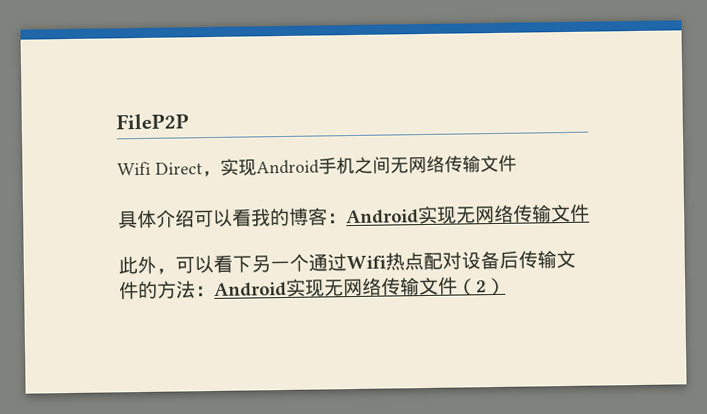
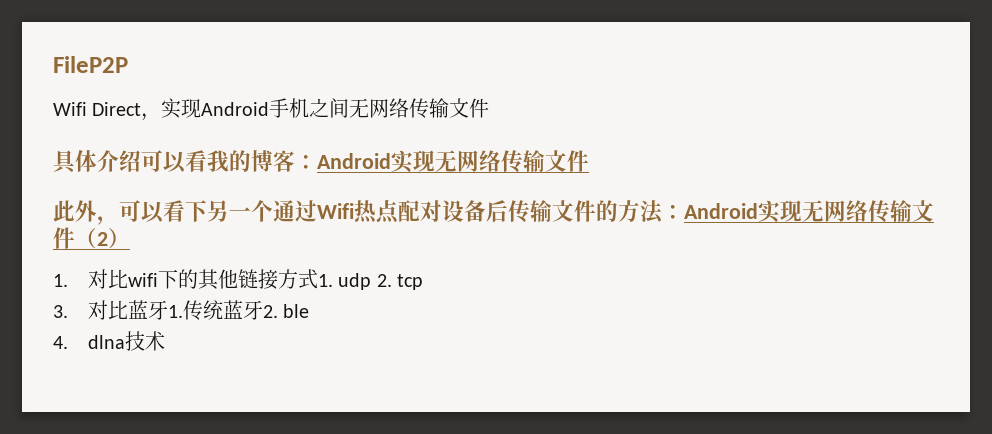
(506, 286) none -> [53,269,424,290] [53,300,310,320] [53,331,165,351] // 1.对比wifi下的其他链接方式1. udp 2. tcp // 3.对比蓝牙1.传统蓝牙2. ble // 4. dlna技术

